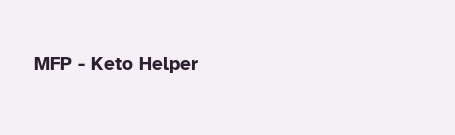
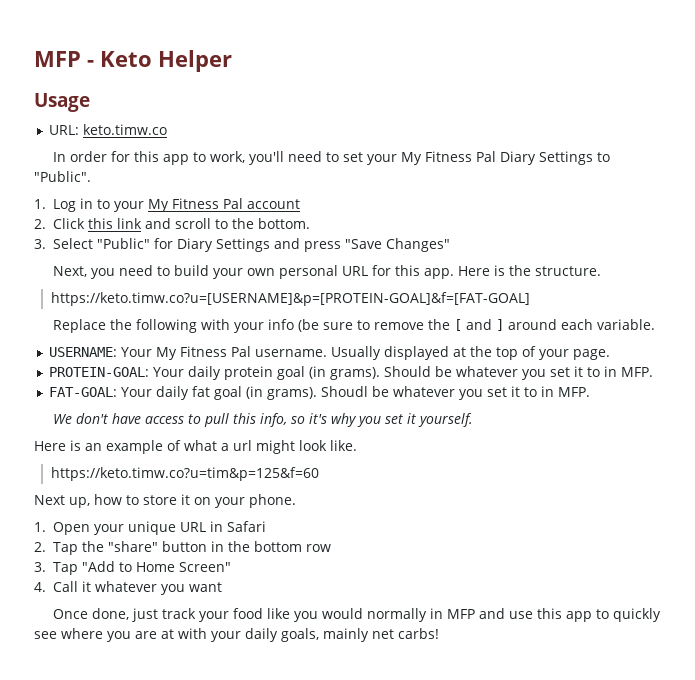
(198, 65) none -> [34,93,90,112] [49,124,168,135] [52,151,610,165] [34,171,91,182] [34,198,300,212] [34,218,310,229] [34,238,450,252] [52,265,601,279] [50,292,530,306] [52,319,655,333] [49,346,611,360] [49,366,654,380] [49,386,591,400] [52,413,473,427] [34,440,357,454] [50,467,319,481] [34,494,296,508] [34,521,266,535] [34,541,331,555] [34,561,231,575] [34,581,222,595] [52,608,661,622] [34,628,439,642] // Usage // URL: keto.timw.co // In order for this app to work, you'll need to set your My Fitness Pal Diary Settings to "Public". // 1. Log in to your My Fitness Pal account // 2. Click this link and scroll to the bottom. // 3. Select "Public" for Diary Settings and press "Save Changes" // Next, you need to build your own personal URL for this app. Here is the structure. // https://keto.timw.co?u=[USERNAME]&p=[PROTEIN-GOAL]&f=[FAT-GOAL] // Replace the following with your info (be sure to remove the [ and ] around each variable. // USERNAME: Your My Fitness Pal username. Usually displayed at the top of your page. // PROTEIN-GOAL: Your daily protein goal (in grams). Should be whatever you set it to in MFP. // FAT-GOAL: Your daily fat goal (in grams). Shoudl be whatever you set it to in MFP. // We don't have access to pull this info, so it's why you set it yourself. // Here is an example of what a url might look like. // https://keto.timw.co?u=tim&p=125&f=60 // Next up, how to store it on your phone. // 1. Open your unique URL in Safari // 2. Tap the "share" button in the bottom row // 3. Tap "Add to Home Screen" // 4. Call it whatever you want // Once done, just track your food like you would normally in MFP and use this app to quickly see where you are at with your daily goals, mainly net carbs!

